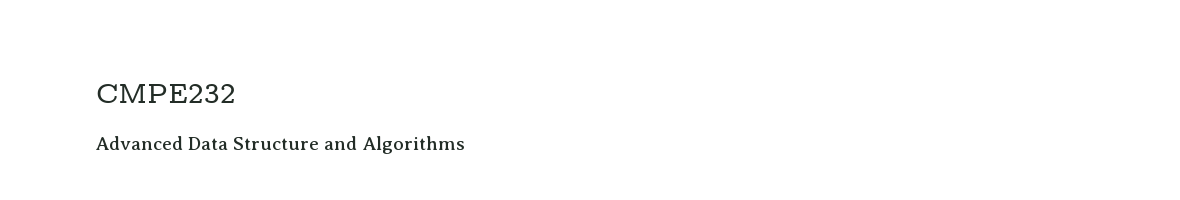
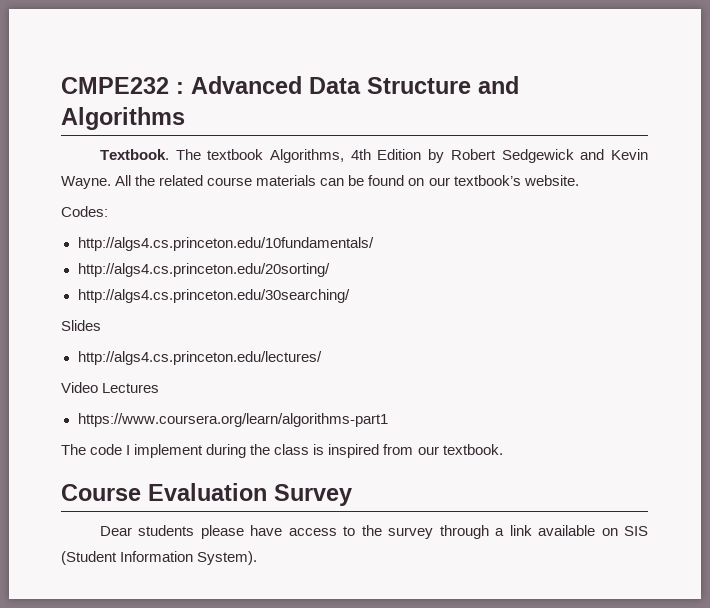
(236, 93) // -> [176,82,184,94] :
(465, 145) none -> [99,149,648,163] [61,175,579,189] [61,206,108,217] [77,237,374,251] [77,263,330,277] [77,289,350,303] [61,320,101,331] [77,351,322,365] [61,382,160,393] [77,413,388,427] [61,444,503,458] [61,483,352,506] [99,525,648,539] [61,551,258,565] // Textbook. The textbook Algorithms, 4th Edition by Robert Sedgewick and Kevin Wayne. All the related course materials can be found on our textbook’s website. // Codes: // http://algs4.cs.princeton.edu/10fundamentals/ // http://algs4.cs.princeton.edu/20sorting/ // http://algs4.cs.princeton.edu/30searching/ // Slides // http://algs4.cs.princeton.edu/lectures/ // Video Lectures // https://www.coursera.org/learn/algorithms-part1 // The code I implement during the class is inspired from our textbook. // Course Evaluation Survey // Dear students please have access to the survey through a link available on SIS (Student Information System).

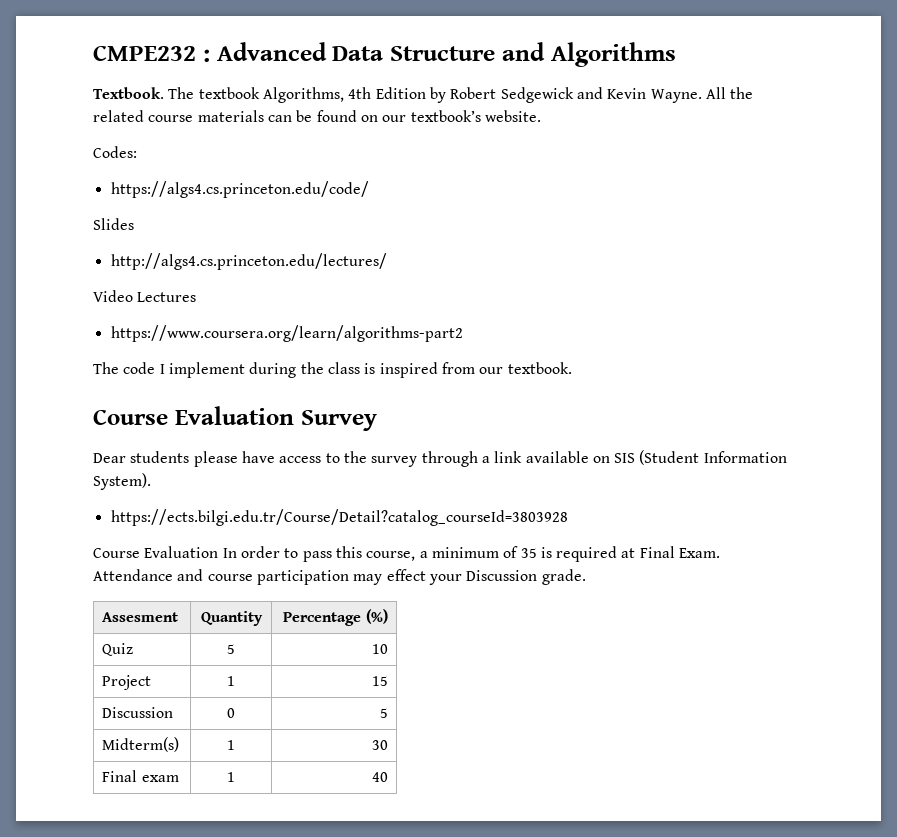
[77,237,374,251] [77,263,330,277] [77,289,350,303] http://algs4.cs.princeton.edu/10fundamentals/ // http://algs4.cs.princeton.edu/20sorting/ // http://algs4.cs.princeton.edu/30searching/ -> [110,181,369,198] https://algs4.cs.princeton.edu/code/
[77,413,388,427] https://www.coursera.org/learn/algorithms-part1 -> [110,325,463,342] https://www.coursera.org/learn/algorithms-part2
(258, 558) none -> [110,509,568,526] [93,546,721,562] [93,569,586,585] [102,612,179,622] [200,611,263,626] [283,609,388,626] [102,643,134,656] [227,644,235,654] [371,644,388,654] [102,675,152,690] [227,676,235,686] [371,676,388,686] [102,707,174,718] [227,708,235,718] [379,708,388,718] [102,737,180,752] [227,740,235,750] [371,740,388,750] [102,770,179,782] [227,772,235,782] [371,772,388,782] // https://ects.bilgi.edu.tr/Course/Detail?catalog_courseId=3803928 // Course Evaluation In order to pass this course, a minimum of 35 is required at Final Exam. Attendance and course participation may effect your Discussion grade. // Assesment | Quantity | Percentage (%) // Quiz | 5 | 10 // Project | 1 | 15 // Discussion | 0 | 5 // Midterm(s) | 1 | 30 // Final exam | 1 | 40

